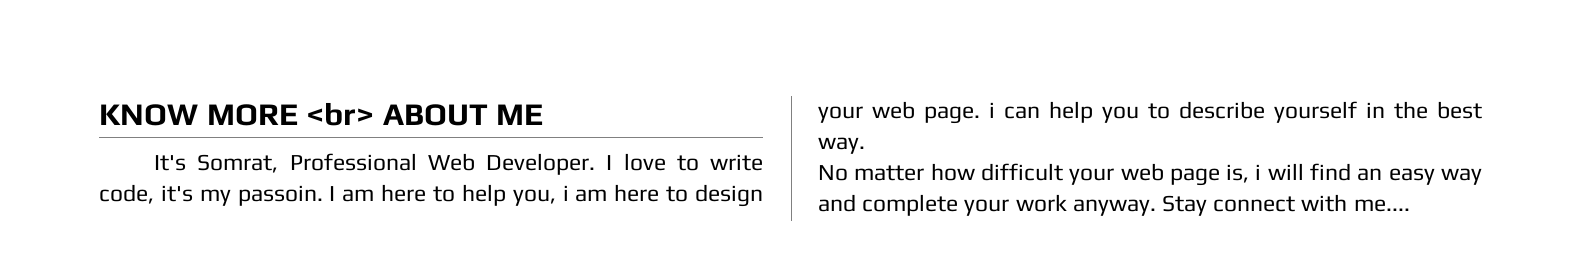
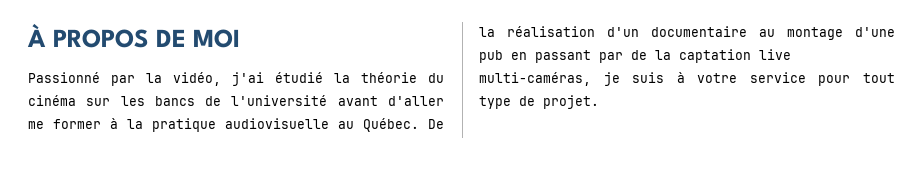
[99,102,544,126] [154,153,764,175] [99,184,763,207] [818,101,1482,124] [818,137,865,154] [818,163,1482,186] [818,194,1410,216] KNOW MORE <br> ABOUT ME // It's Somrat, Professional Web Developer. I love to write code, it's my passoin. I am here to help you, i am here to design your web page. i can help you to describe yourself in the best way. // No matter how difficult your web page is, i will find an easy way and complete your work anyway. Stay connect with me.... -> [27,23,241,48] [28,72,444,86] [28,95,444,106] [28,118,444,132] [479,26,895,40] [479,49,791,63] [479,72,895,86] [479,95,599,109] À PROPOS DE MOI // Passionné par la vidéo, j'ai étudié la théorie du cinéma sur les bancs de l'université avant d'aller me former à la pratique audiovisuelle au Québec. De la réalisation d'un documentaire au montage d'une pub en passant par de la captation live multi-caméras, je suis à votre service pour tout type de projet.

